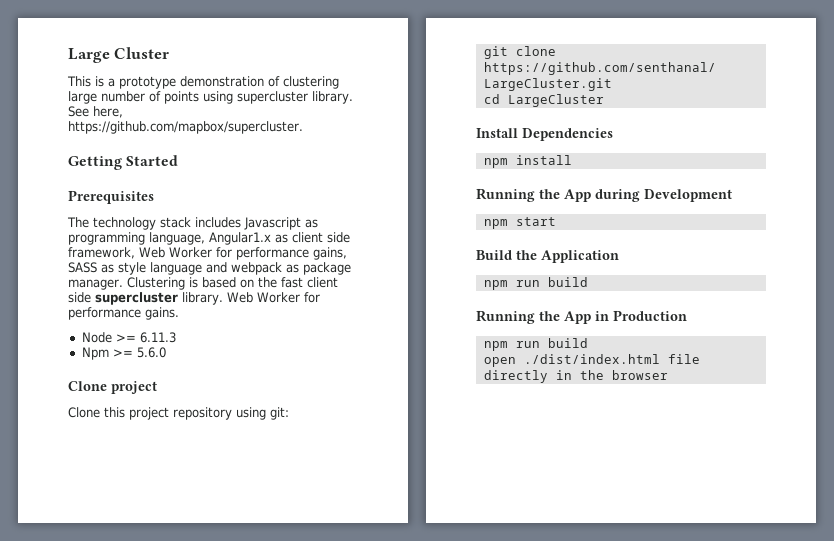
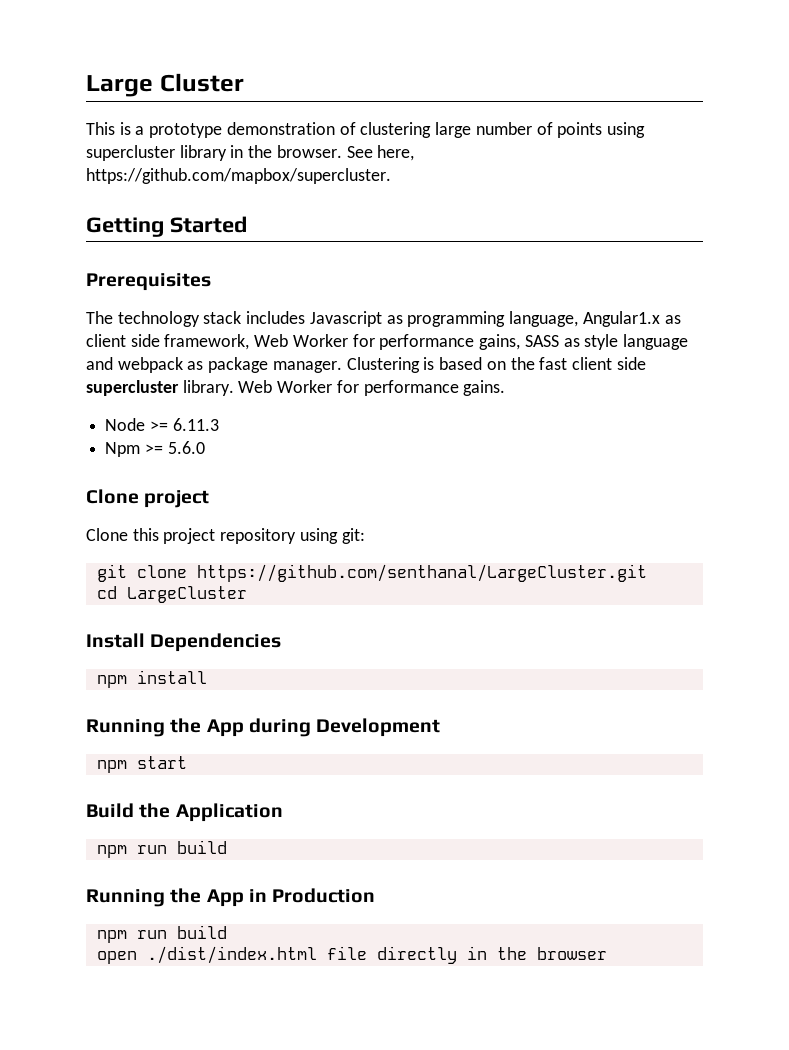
[312,91,353,104] library. -> [179,145,342,161] library in the browser.

